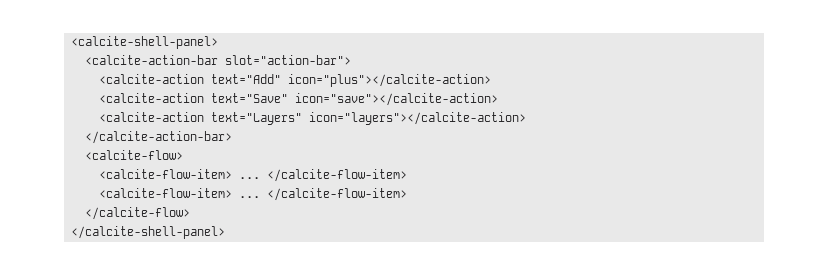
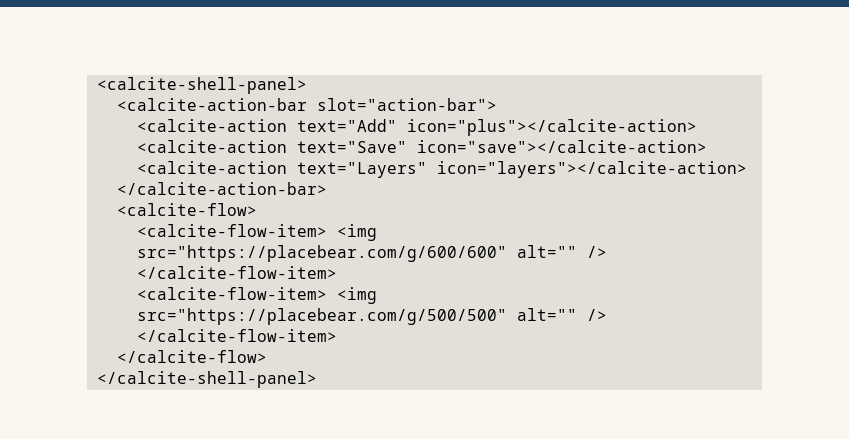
[239,169,408,182] [99,188,261,198] ... </calcite-flow-item> // <calcite-flow-item> ... -> [336,224,377,241] [136,245,607,262] [136,266,337,279] [136,287,377,304] [136,308,607,325] <img src="https://placebear.com/g/600/600" alt="" /> </calcite-flow-item> // <calcite-flow-item> <img src="https://placebear.com/g/500/500" alt="" />

